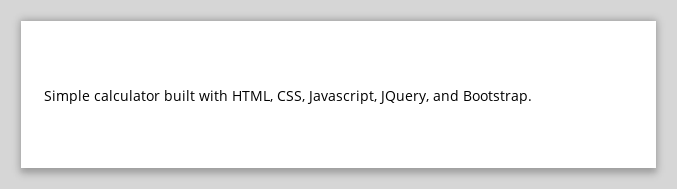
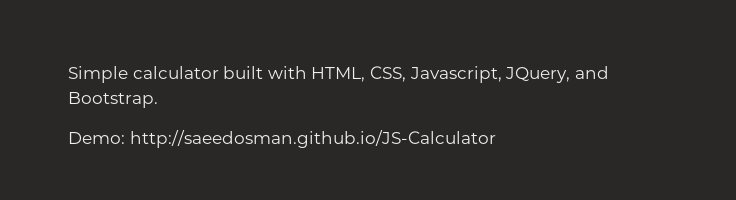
(532, 97) none -> [68,130,496,148] // Demo: http://saeedosman.github.io/JS-Calculator

